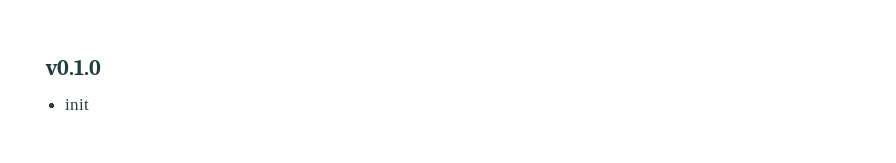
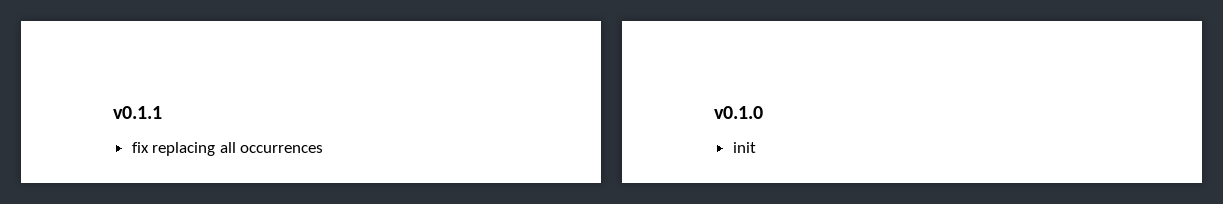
(45, 67) none -> [113,106,162,119] [131,142,324,156] v0.1.1 // fix replacing all occurrences //

